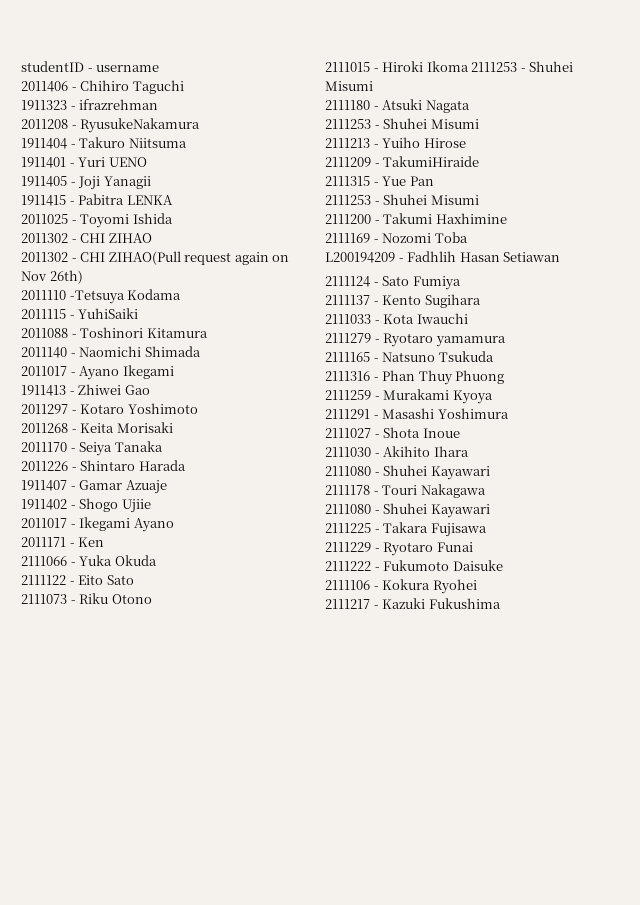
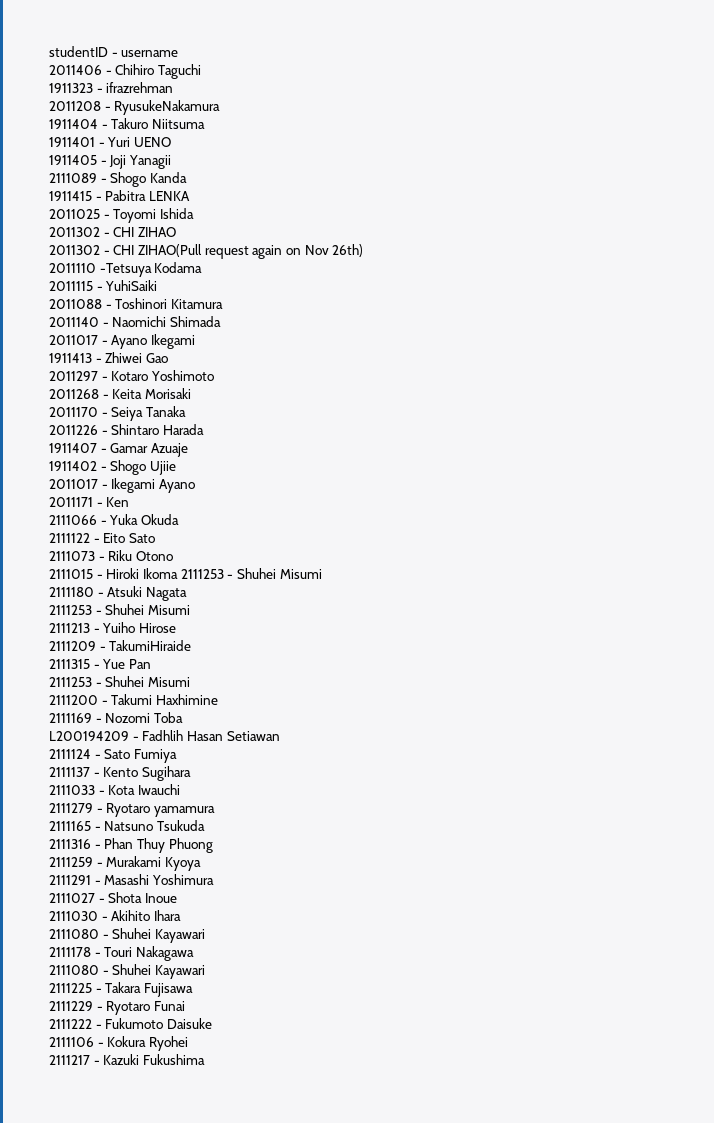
(151, 182) none -> [49,172,187,187] // 2111089 - Shogo Kanda

